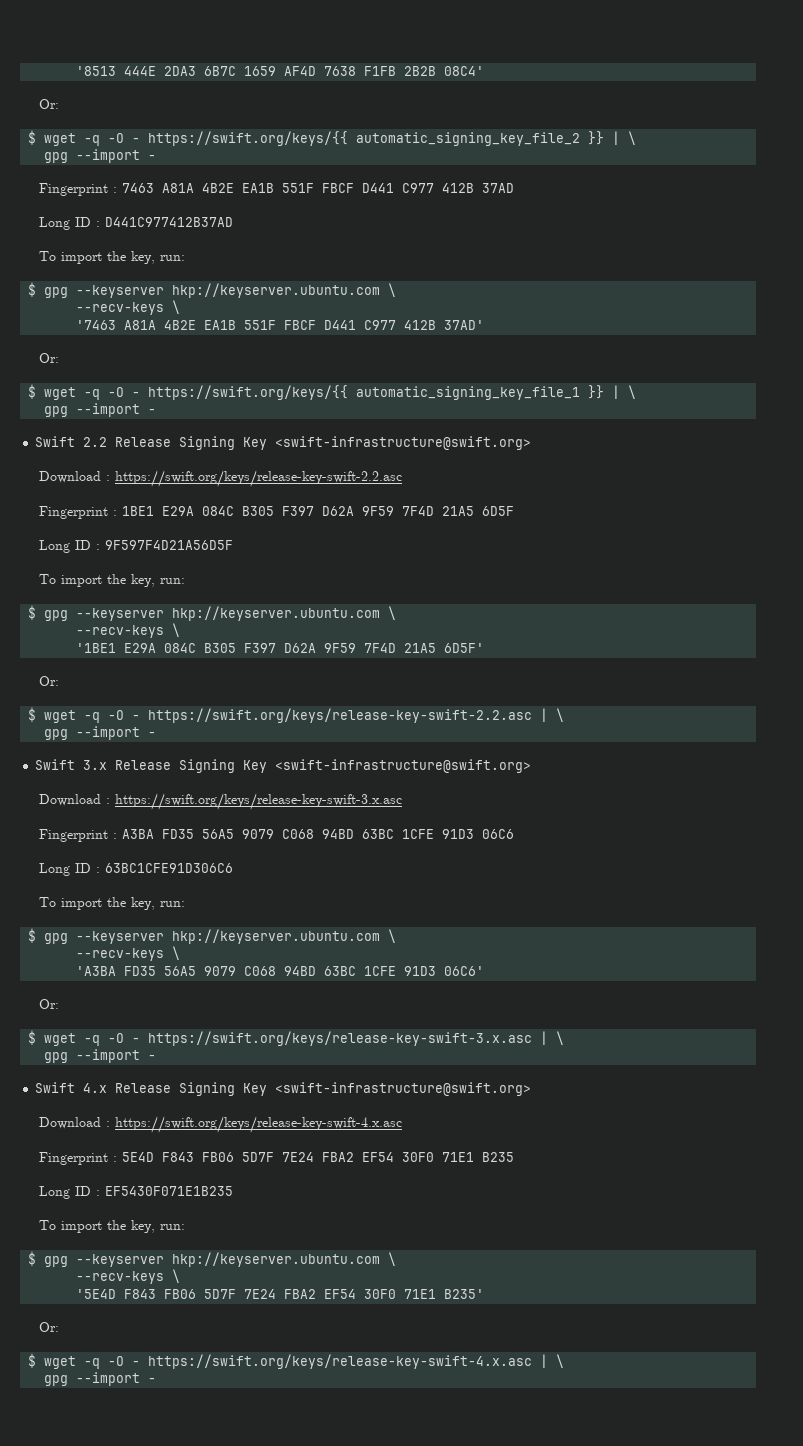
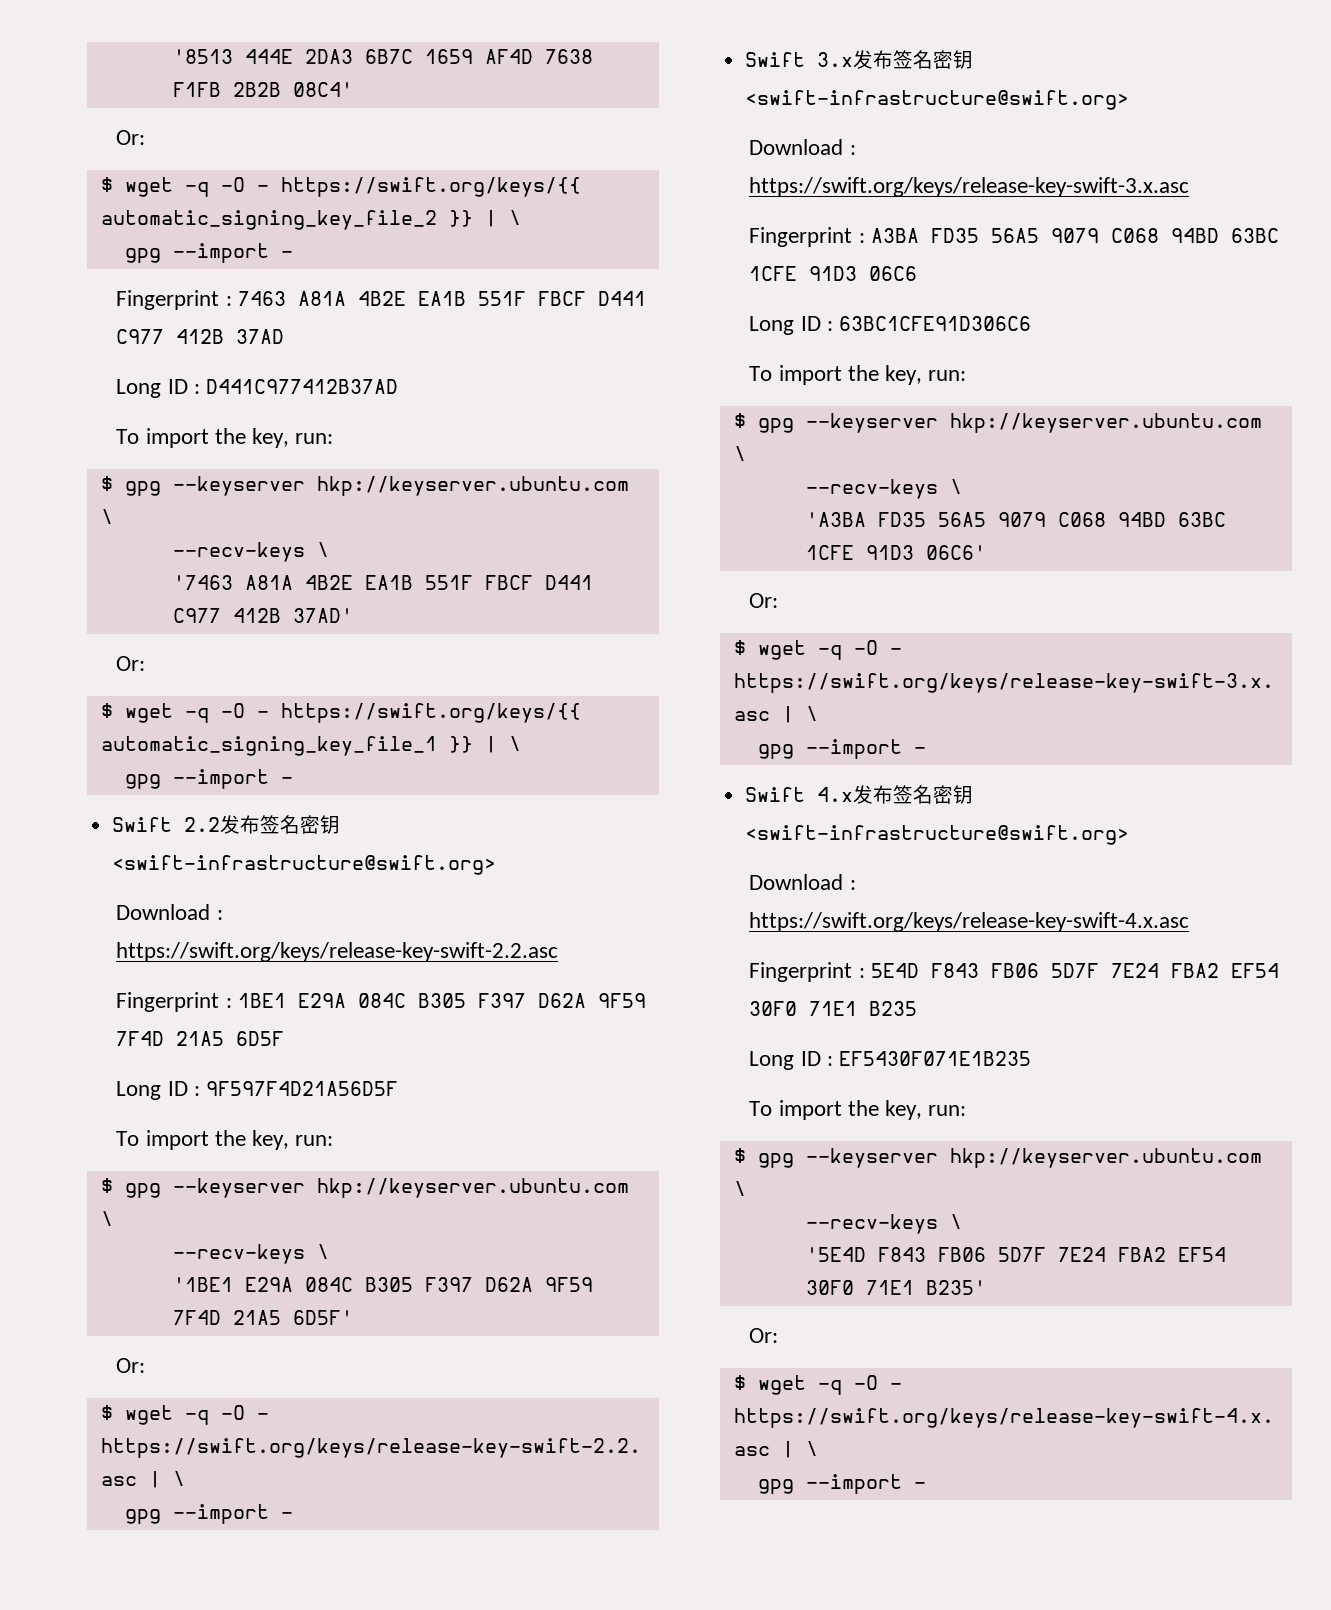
[115,436,268,450] Release Signing Key -> [220,815,341,834] 发布签名密钥
[115,759,268,773] Release Signing Key -> [853,50,974,69] 发布签名密钥
[115,1082,268,1096] Release Signing Key -> [853,785,974,804] 发布签名密钥

